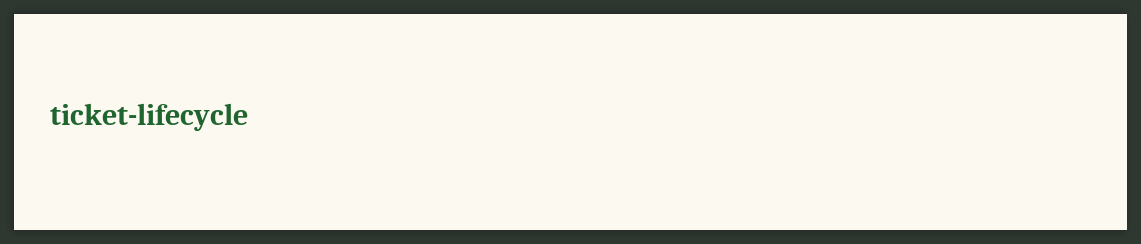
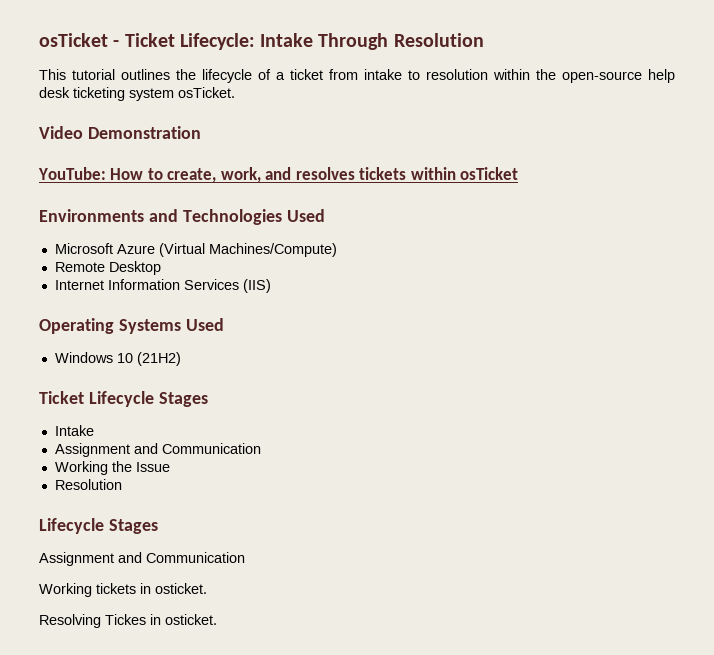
[50,103,248,131] ticket-lifecycle -> [39,33,484,50] [39,69,675,83] [39,87,235,101] [39,126,201,139] [38,167,519,183] [39,209,325,225] [54,243,337,257] [54,261,161,275] [54,279,271,293] [39,318,224,334] [54,352,181,366] [39,391,208,407] [54,425,94,436] [54,443,261,457] [54,461,170,475] [54,479,122,490] [39,518,158,534] [39,552,245,566] [39,583,207,597] [39,614,217,628] osTicket - Ticket Lifecycle: Intake Through Resolution // This tutorial outlines the lifecycle of a ticket from intake to resolution within the open-source help desk ticketing system osTicket. // Video Demonstration // YouTube: How to create, work, and resolves tickets within osTicket // Environments and Technologies Used // Microsoft Azure (Virtual Machines/Compute) // Remote Desktop // Internet Information Services (IIS) // Operating Systems Used // Windows 10 (21H2) // Ticket Lifecycle Stages // Intake // Assignment and Communication // Working the Issue // Resolution // Lifecycle Stages // Assignment and Communication // Working tickets in osticket. // Resolving Tickes in osticket.

